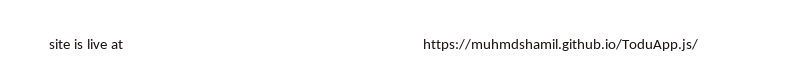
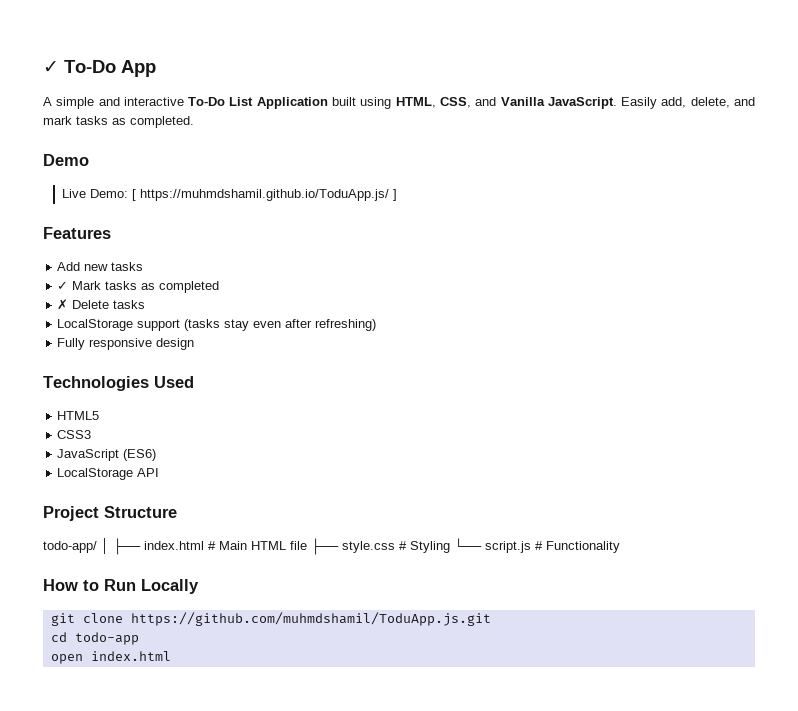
[49,39,698,51] site is live at https://muhmdshamil.github.io/ToduApp.js/ -> [43,60,156,77] [43,97,755,109] [43,116,194,128] [43,154,89,166] [61,189,397,201] [43,227,111,239] [57,262,144,271] [57,281,220,293] [57,299,146,310] [57,319,377,331] [57,338,195,350] [43,376,194,391] [57,411,100,420] [57,430,92,439] [57,449,157,461] [57,468,160,480] [43,506,177,521] [43,538,620,555] [43,579,199,594] [50,612,491,626] [50,632,139,645] [50,651,171,664] ✓ To-Do App // A simple and interactive To-Do List Application built using HTML, CSS, and Vanilla JavaScript. Easily add, delete, and mark tasks as completed. // Demo // Live Demo: [ https://muhmdshamil.github.io/ToduApp.js/ ] // Features // Add new tasks // ✓ Mark tasks as completed // ✗ Delete tasks // LocalStorage support (tasks stay even after refreshing) // Fully responsive design // Technologies Used // HTML5 // CSS3 // JavaScript (ES6) // LocalStorage API // Project Structure // todo-app/ │ ├── index.html # Main HTML file ├── style.css # Styling └── script.js # Functionality // How to Run Locally // git clone https://github.com/muhmdshamil/ToduApp.js.git // cd todo-app // open index.html

